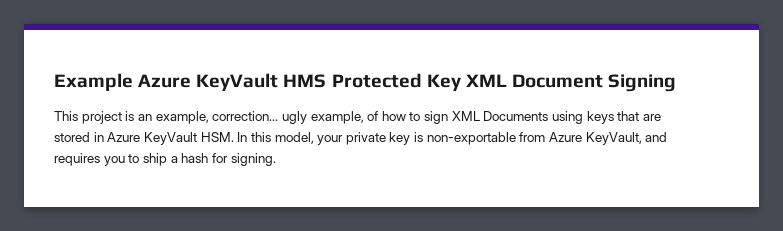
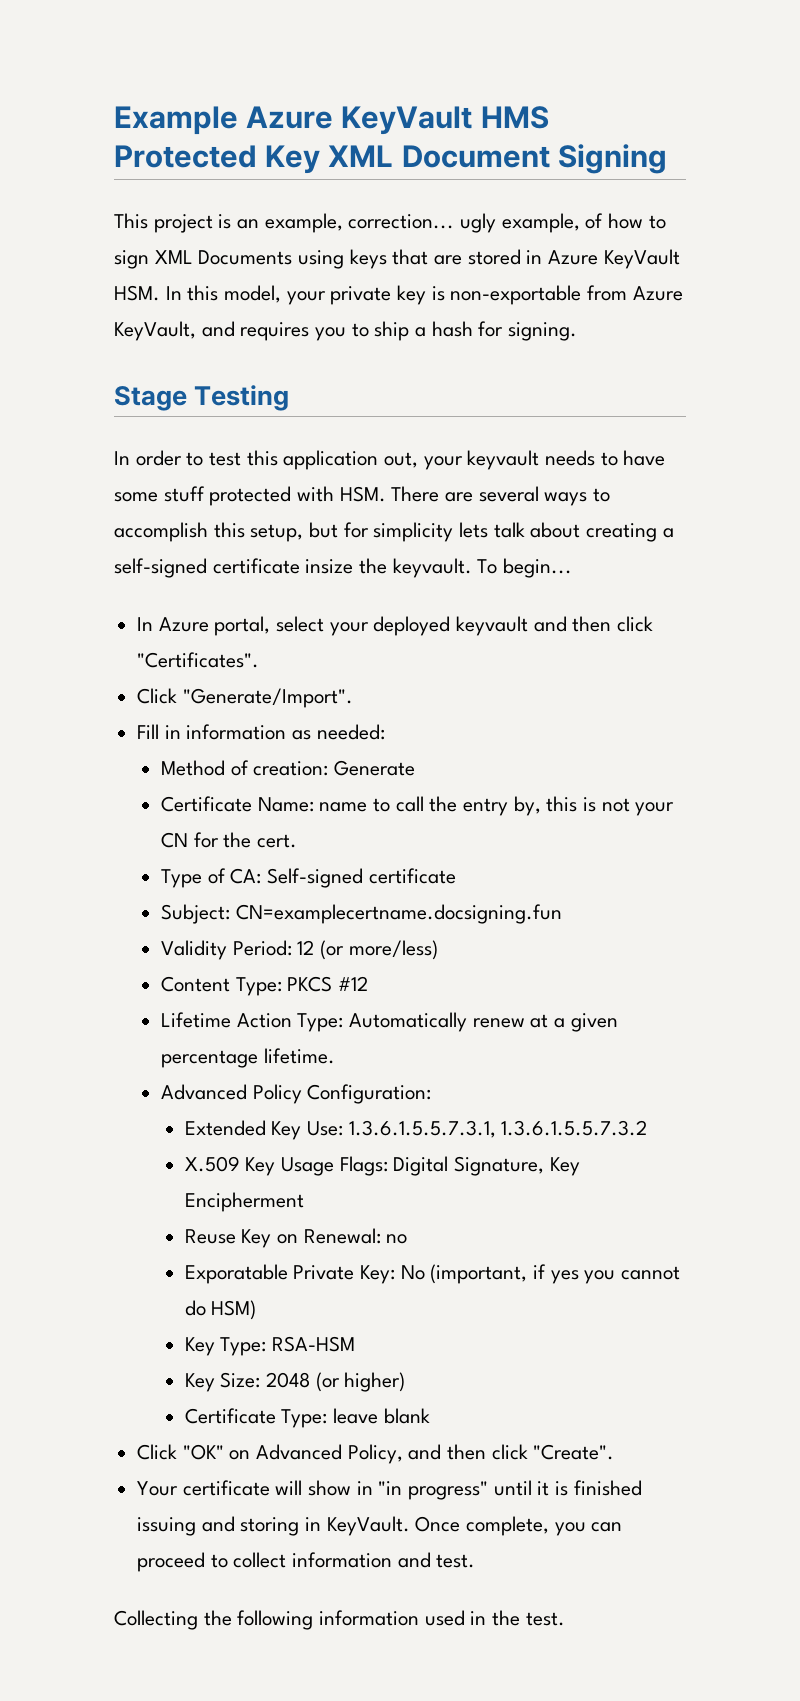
(276, 159) none -> [114,385,290,411] [114,450,666,470] [114,486,611,506] [114,522,674,542] [114,558,573,578] [137,616,654,636] [137,652,260,668] [137,688,353,708] [137,724,385,740] [160,760,415,776] [160,796,675,816] [160,832,297,848] [160,868,456,888] [160,904,562,924] [160,940,438,960] [160,976,368,996] [160,1012,618,1032] [160,1048,335,1068] [160,1084,432,1104] [184,1120,648,1140] [184,1156,580,1176] [184,1192,304,1212] [184,1228,408,1248] [184,1264,680,1284] [184,1300,257,1320] [184,1336,355,1356] [184,1372,406,1392] [184,1408,430,1428] [137,1444,615,1464] [137,1480,642,1500] [137,1516,623,1536] [137,1552,476,1572] [114,1610,565,1630] // Stage Testing // In order to test this application out, your keyvault needs to have some stuff protected with HSM. There are several ways to accomplish this setup, but for simplicity lets talk about creating a self-signed certificate insize the keyvault. To begin... // In Azure portal, select your deployed keyvault and then click "Certificates". // Click "Generate/Import". // Fill in information as needed: // Method of creation: Generate // Certificate Name: name to call the entry by, this is not your CN for the cert. // Type of CA: Self-signed certificate // Subject: CN=examplecertname.docsigning.fun // Validity Period: 12 (or more/less) // Content Type: PKCS #12 // Lifetime Action Type: Automatically renew at a given percentage lifetime. // Advanced Policy Configuration: // Extended Key Use: 1.3.6.1.5.5.7.3.1, 1.3.6.1.5.5.7.3.2 // X.509 Key Usage Flags: Digital Signature, Key Encipherment // Reuse Key on Renewal: no // Exporatable Private Key: No (important, if yes you cannot do HSM) // Key Type: RSA-HSM // Key Size: 2048 (or higher) // Certificate Type: leave blank // Click "OK" on Advanced Policy, and then click "Create". // Your certificate will show in "in progress" until it is finished issuing and storing in KeyVault. Once complete, you can proceed to collect information and test. // Collecting the following information used in the test.

